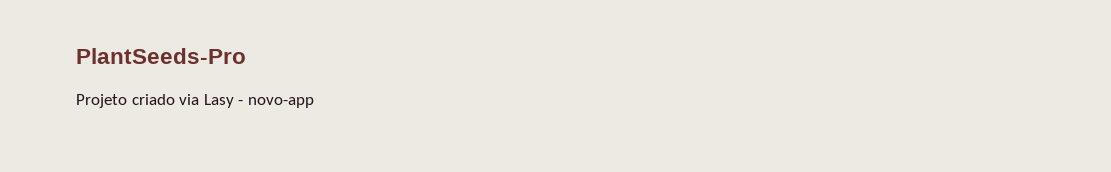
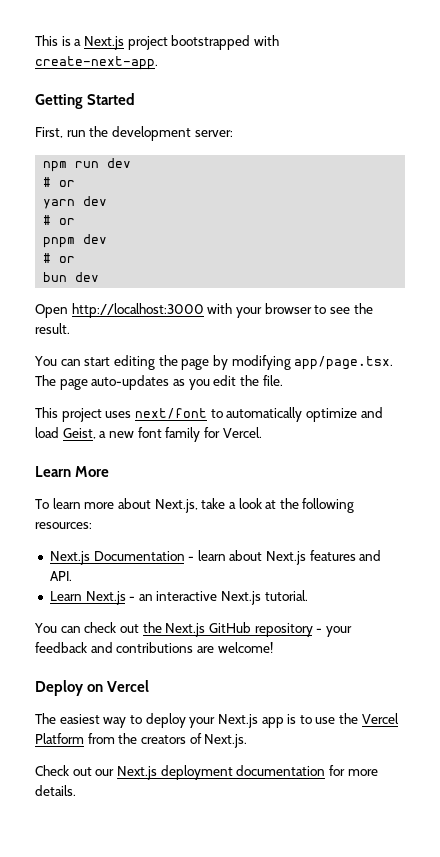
[76,48,246,64] [76,94,314,108] PlantSeeds-Pro // Projeto criado via Lasy - novo-app -> [35,35,279,50] [35,56,158,70] [35,93,136,109] [35,126,233,141] [43,158,132,172] [43,177,76,187] [43,196,108,209] [43,215,76,225] [43,234,108,248] [43,253,76,263] [43,272,100,282] [35,303,373,318] [35,323,70,334] [34,355,394,370] [35,375,283,390] [35,407,383,422] [35,427,262,442] [35,466,110,477] [35,498,355,513] [35,522,92,529] [49,550,382,565] [49,571,72,581] [49,590,308,605] [34,622,352,637] [35,642,273,653] [35,680,150,696] [35,713,399,728] [35,733,248,748] [35,765,378,780] [35,785,76,796] This is a Next.js project bootstrapped with create-next-app. // Getting Started // First, run the development server: // npm run dev // # or // yarn dev // # or // pnpm dev // # or // bun dev // Open http://localhost:3000 with your browser to see the result. // You can start editing the page by modifying app/page.tsx. The page auto-updates as you edit the file. // This project uses next/font to automatically optimize and load Geist, a new font family for Vercel. // Learn More // To learn more about Next.js, take a look at the following resources: // Next.js Documentation - learn about Next.js features and API. // Learn Next.js - an interactive Next.js tutorial. // You can check out the Next.js GitHub repository - your feedback and contributions are welcome! // Deploy on Vercel // The easiest way to deploy your Next.js app is to use the Vercel Platform from the creators of Next.js. // Check out our Next.js deployment documentation for more details.

